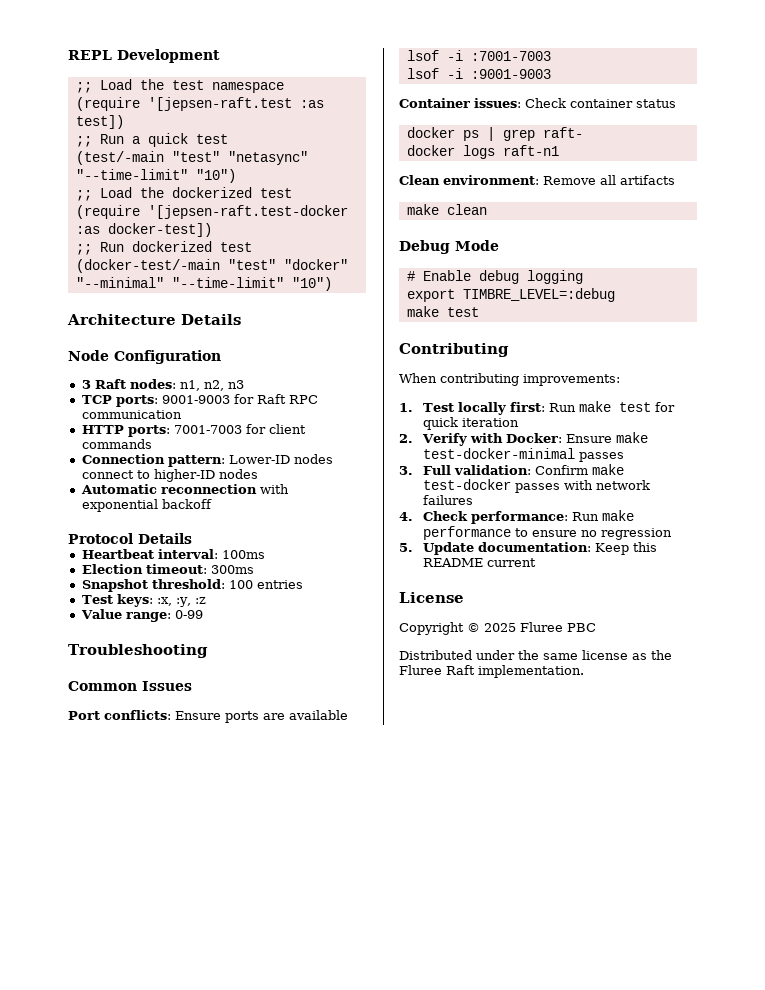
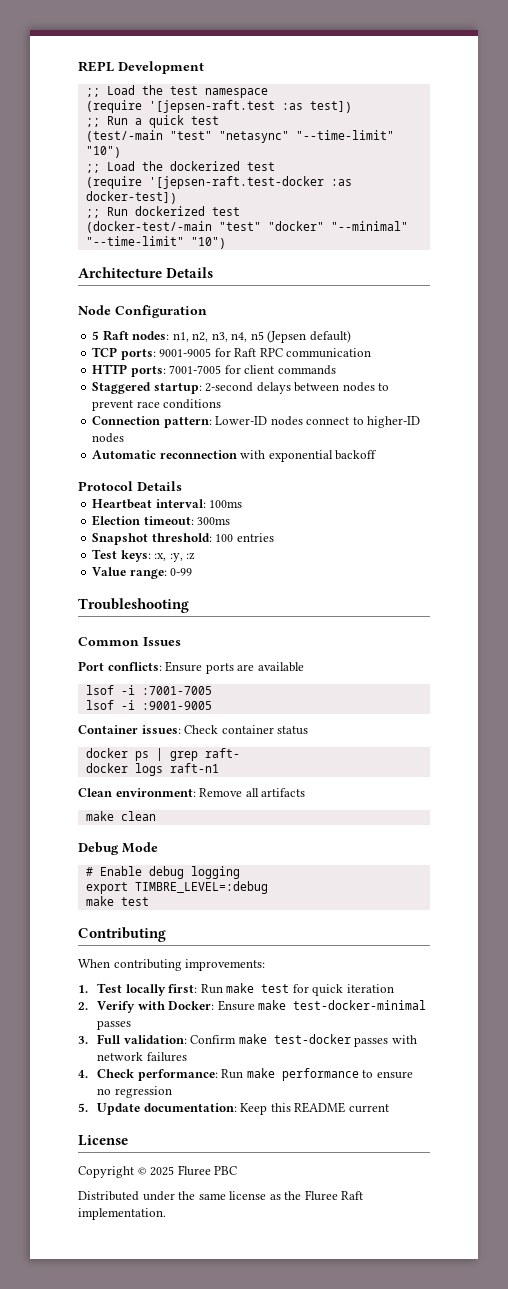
[81,380,91,389] 3 -> [92,331,100,340] 5
[227,380,244,389] n3 -> [211,330,351,343] n3, n4, n5 (Jepsen default)
[161,395,230,404] 9001-9003 -> [159,348,212,357] 9001-9005
[173,425,242,434] 7001-7003 -> [169,365,222,374] 7001-7005
(152, 444) none -> [92,382,390,394] [92,399,222,411] // Staggered startup: 2-second delays between nodes to prevent race conditions
[470,51,551,61] [406,68,551,79] :7001-7003 // lsof -i :9001-9003 -> [141,686,212,695] [85,700,212,710] :7001-7005 // lsof -i :9001-9005

